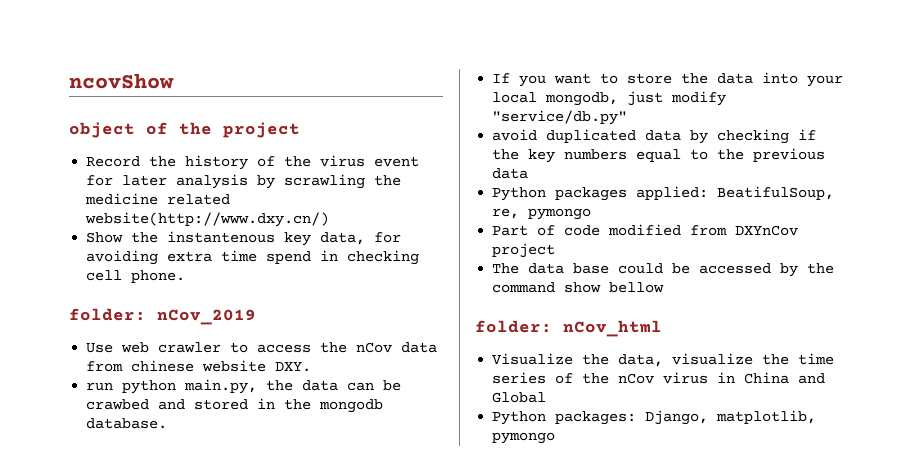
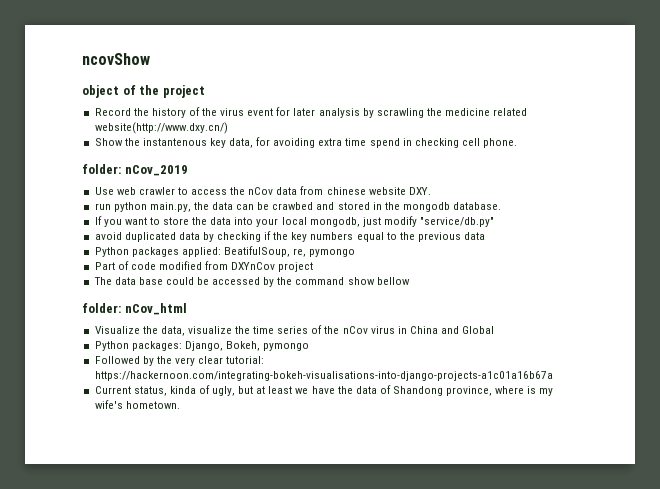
[716,410,817,424] [492,432,556,444] matplotlib, pymongo -> [225,341,310,351] [94,356,265,366] [94,371,553,381] [94,385,554,396] [94,400,180,409] Bokeh, pymongo // Followed by the very clear tutorial: https://hackernoon.com/integrating-bokeh-visualisations-into-django-projects-a1c01a16b67a // Current status, kinda of ugly, but at least we have the data of Shandong province, where is my wife's hometown.

